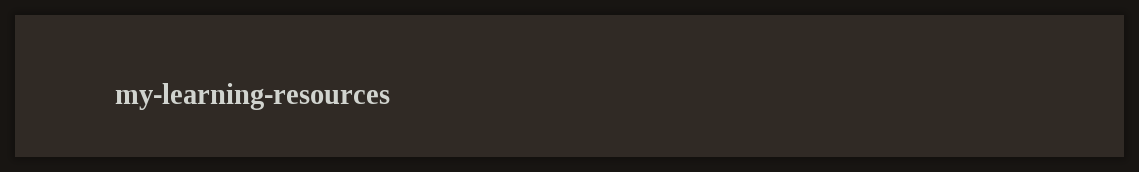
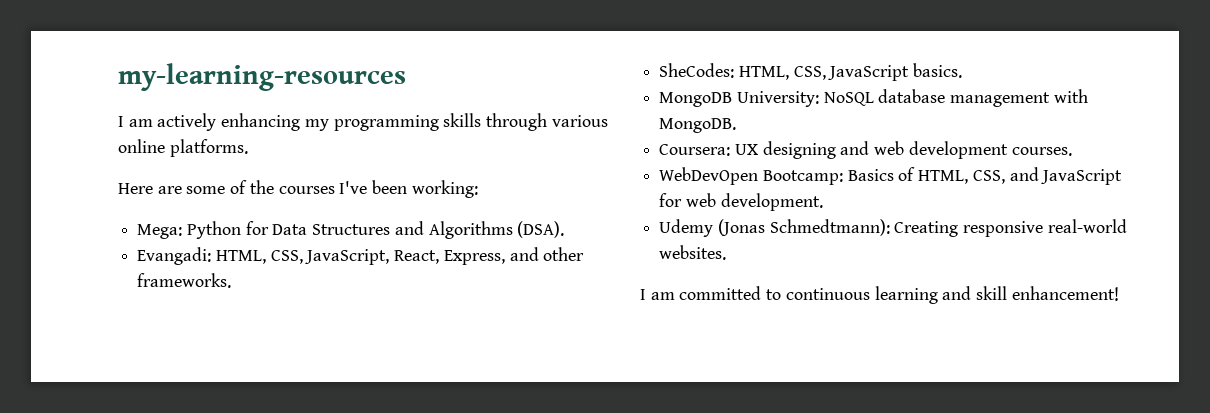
(390, 96) none -> [118,113,608,131] [118,139,248,157] [118,180,478,198] [137,221,565,239] [137,247,585,265] [137,273,232,288] [659,63,963,81] [659,89,1088,107] [659,118,737,133] [659,141,1072,159] [659,167,1123,185] [659,193,823,211] [659,219,1127,237] [659,245,727,260] [640,286,1119,304] // I am actively enhancing my programming skills through various online platforms. // Here are some of the courses I've been working: // Mega: Python for Data Structures and Algorithms (DSA). // Evangadi: HTML, CSS, JavaScript, React, Express, and other frameworks. // SheCodes: HTML, CSS, JavaScript basics. // MongoDB University: NoSQL database management with MongoDB. // Coursera: UX designing and web development courses. // WebDevOpen Bootcamp: Basics of HTML, CSS, and JavaScript for web development. // Udemy (Jonas Schmedtmann): Creating responsive real-world websites. // I am committed to continuous learning and skill enhancement!

